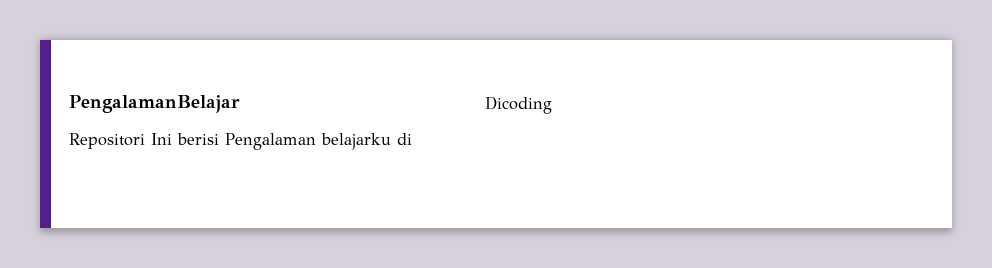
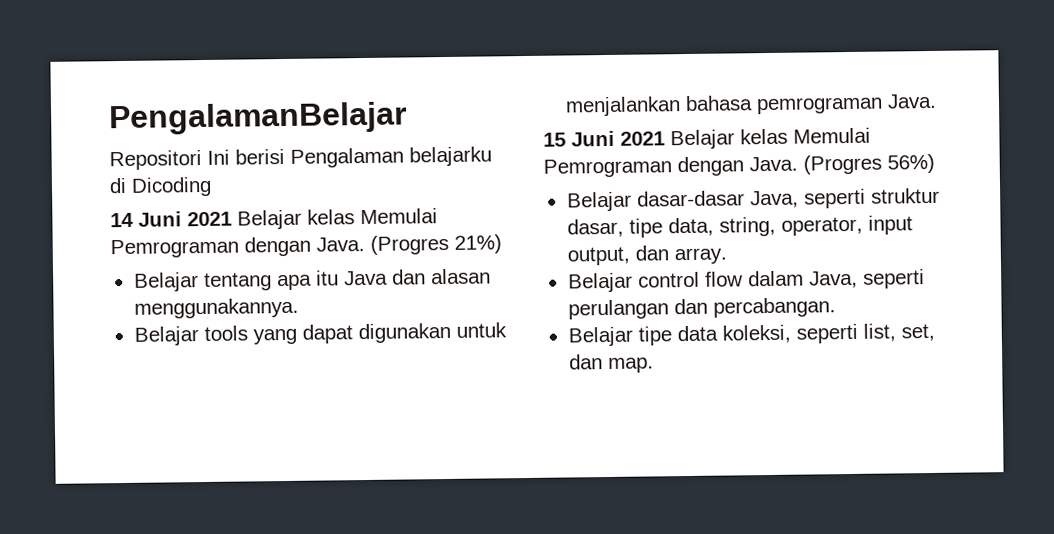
(552, 105) none -> [110,208,438,230] [110,234,502,259] [133,268,491,292] [133,297,299,319] [133,322,507,346] [564,93,937,117] [543,127,871,150] [543,153,935,178] [566,187,940,212] [566,215,913,238] [566,245,727,266] [567,269,925,293] [567,297,836,320] [567,323,935,347] [568,354,654,374] // 14 Juni 2021 Belajar kelas Memulai Pemrograman dengan Java. (Progres 21%) // Belajar tentang apa itu Java dan alasan menggunakannya. // Belajar tools yang dapat digunakan untuk menjalankan bahasa pemrograman Java. // 15 Juni 2021 Belajar kelas Memulai Pemrograman dengan Java. (Progres 56%) // Belajar dasar-dasar Java, seperti struktur dasar, tipe data, string, operator, input output, dan array. // Belajar control flow dalam Java, seperti perulangan dan percabangan. // Belajar tipe data koleksi, seperti list, set, dan map.

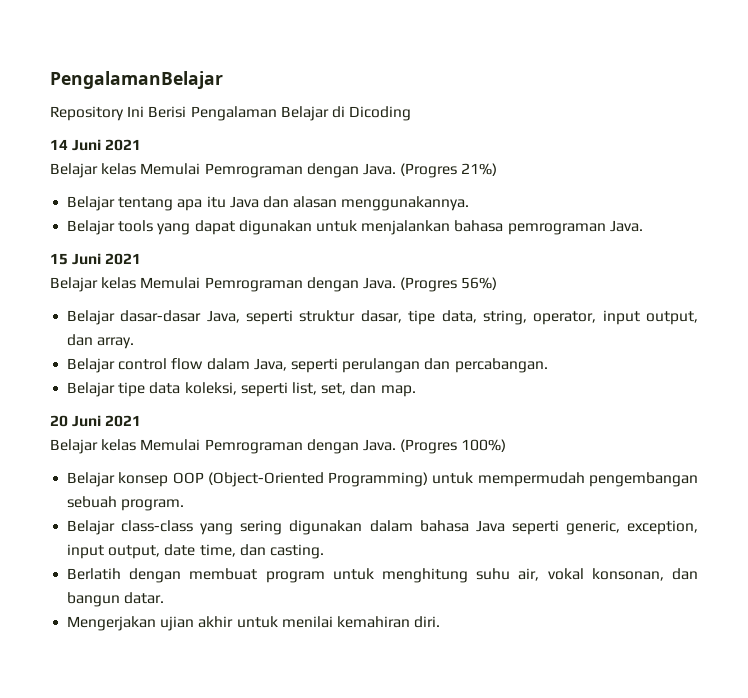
[109,146,492,171] Repositori Ini berisi Pengalaman belajarku -> [50,106,329,121] Repository Ini Berisi Pengalaman Belajar
(232, 219) none -> (142, 145) //
(665, 138) none -> (142, 259) //
(654, 365) none -> [50,415,142,427] [50,439,507,454] [67,472,698,487] [67,496,185,511] [67,520,699,535] [67,544,324,559] [67,568,698,583] [67,592,165,607] [67,616,441,631] // 20 Juni 2021 // Belajar kelas Memulai Pemrograman dengan Java. (Progres 100%) // Belajar konsep OOP (Object-Oriented Programming) untuk mempermudah pengembangan sebuah program. // Belajar class-class yang sering digunakan dalam bahasa Java seperti generic, exception, input output, date time, dan casting. // Berlatih dengan membuat program untuk menghitung suhu air, vokal konsonan, dan bangun datar. // Mengerjakan ujian akhir untuk menilai kemahiran diri.

